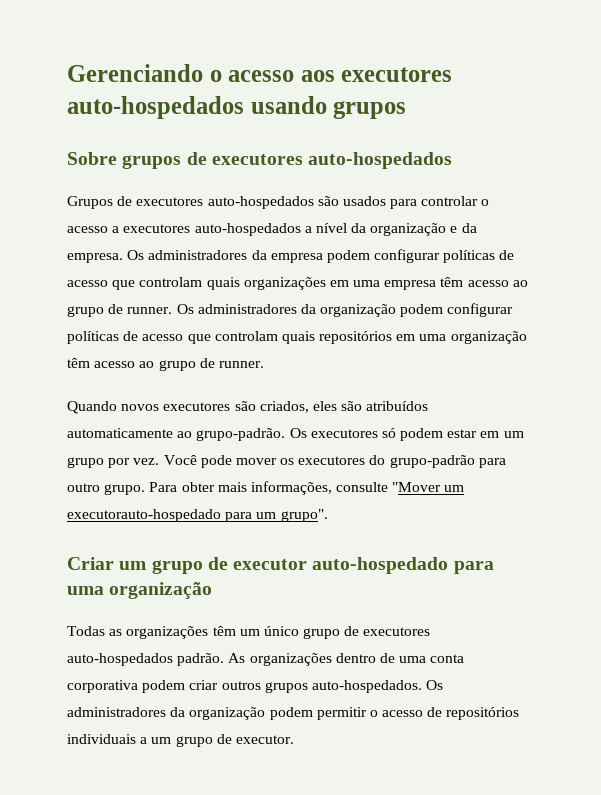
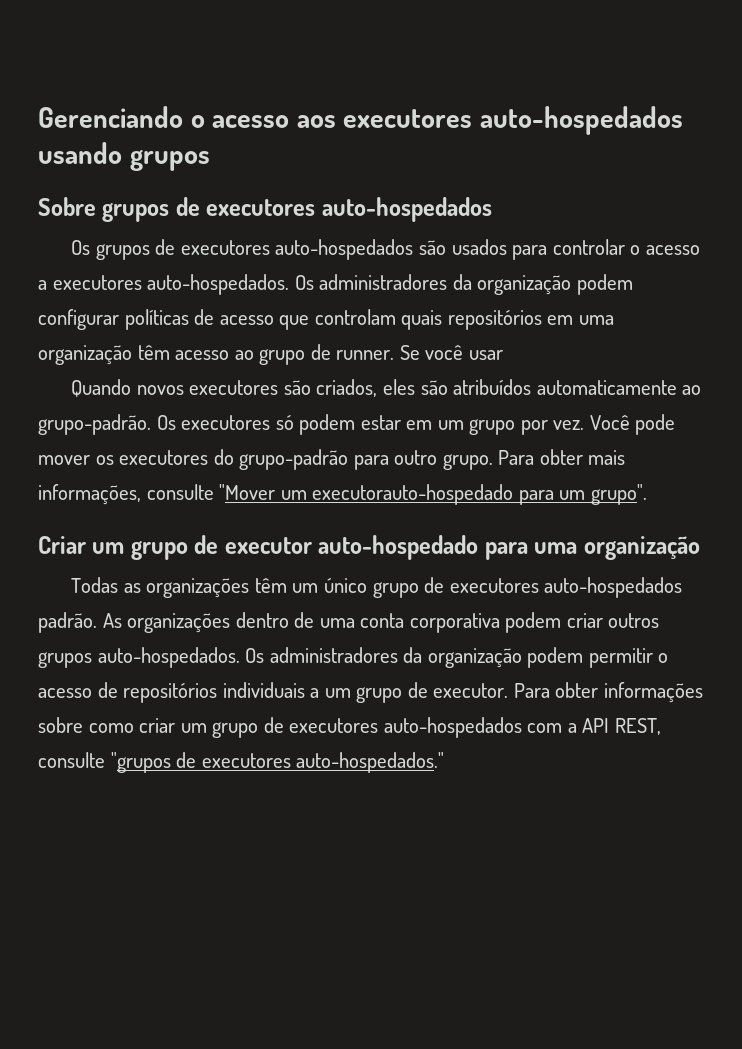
[67,196,113,209] Grupos -> [71,240,150,260] Os grupos
[194,223,477,236] [67,249,515,263] [67,277,528,290] [67,304,173,317] auto-hospedados a nível da organização e da empresa. Os administradores da empresa podem configurar políticas de acesso que controlam quais organizações em uma empresa têm acesso ao grupo de runner. -> [147,274,290,295] auto-hospedados.
(264, 364) none -> [399,345,503,360] Se você usar
(294, 739) none -> [513,682,703,703] [38,717,661,738] [38,752,445,773] Para obter informações sobre como criar um grupo de executores auto-hospedados com a API REST, consulte "grupos de executores auto-hospedados."

